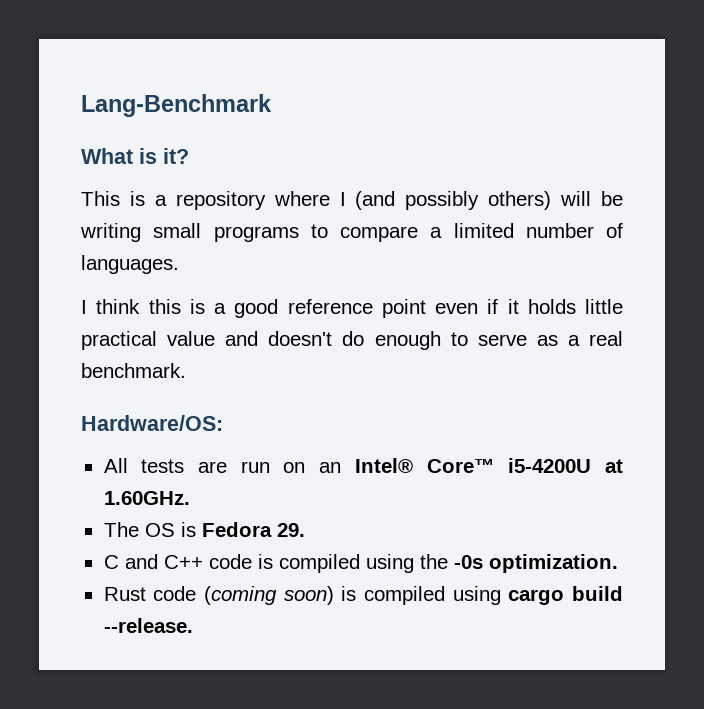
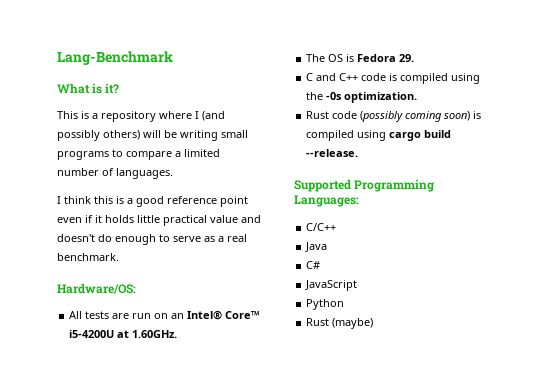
[203,586,277,605] (coming -> [360,111,443,122] (possibly coming
(193, 625) none -> [294,179,435,192] [294,195,359,207] [306,223,337,231] [305,242,328,252] [306,261,321,269] [305,280,358,291] [306,299,345,310] [306,318,374,329] // Supported Programming Languages: // C/C++ // Java // C# // JavaScript // Python // Rust (maybe)

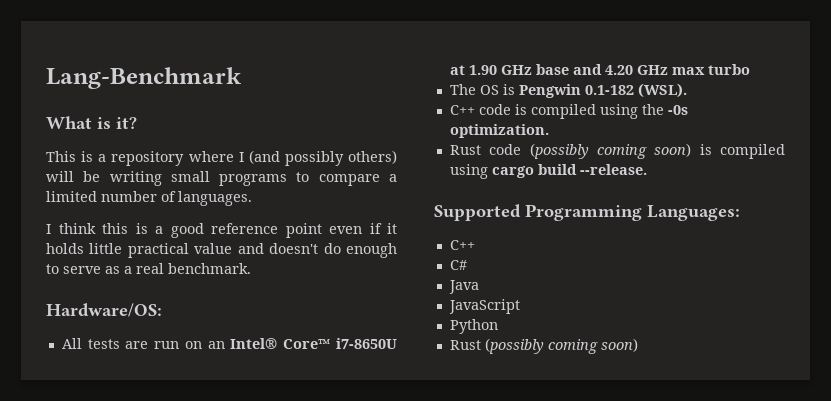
[69,330,178,338] i5-4200U at 1.60GHz. -> [336,338,397,349] [449,64,750,75] i7-8650U at 1.90 GHz base and 4.20 GHz max turbo
[357,54,415,62] [306,73,337,81] Fedora 29. // C and -> [518,83,687,98] Pengwin 0.1-182 (WSL). //
[306,223,337,231] C/C++ -> [449,240,475,250] [449,260,467,270] C++ // C#
[306,261,321,269] // C# -> (479, 287) none
[332,318,374,329] (maybe) -> [484,338,638,354] (possibly coming soon)

